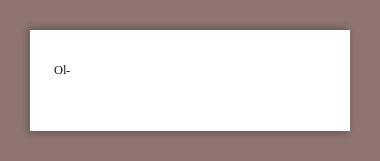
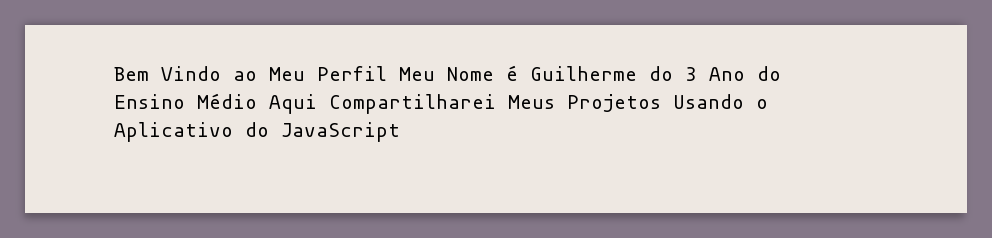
[54,65,70,74] Ol- -> [114,65,781,81] [114,93,768,114] [114,122,400,142] Bem Vindo ao Meu Perfil Meu Nome é Guilherme do 3 Ano do Ensino Médio Aqui Compartilharei Meus Projetos Usando o Aplicativo do JavaScript

